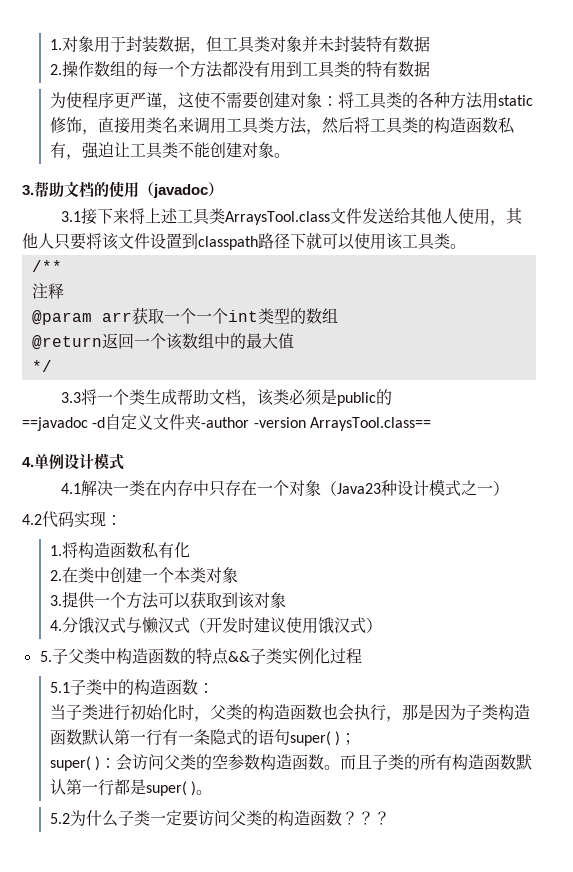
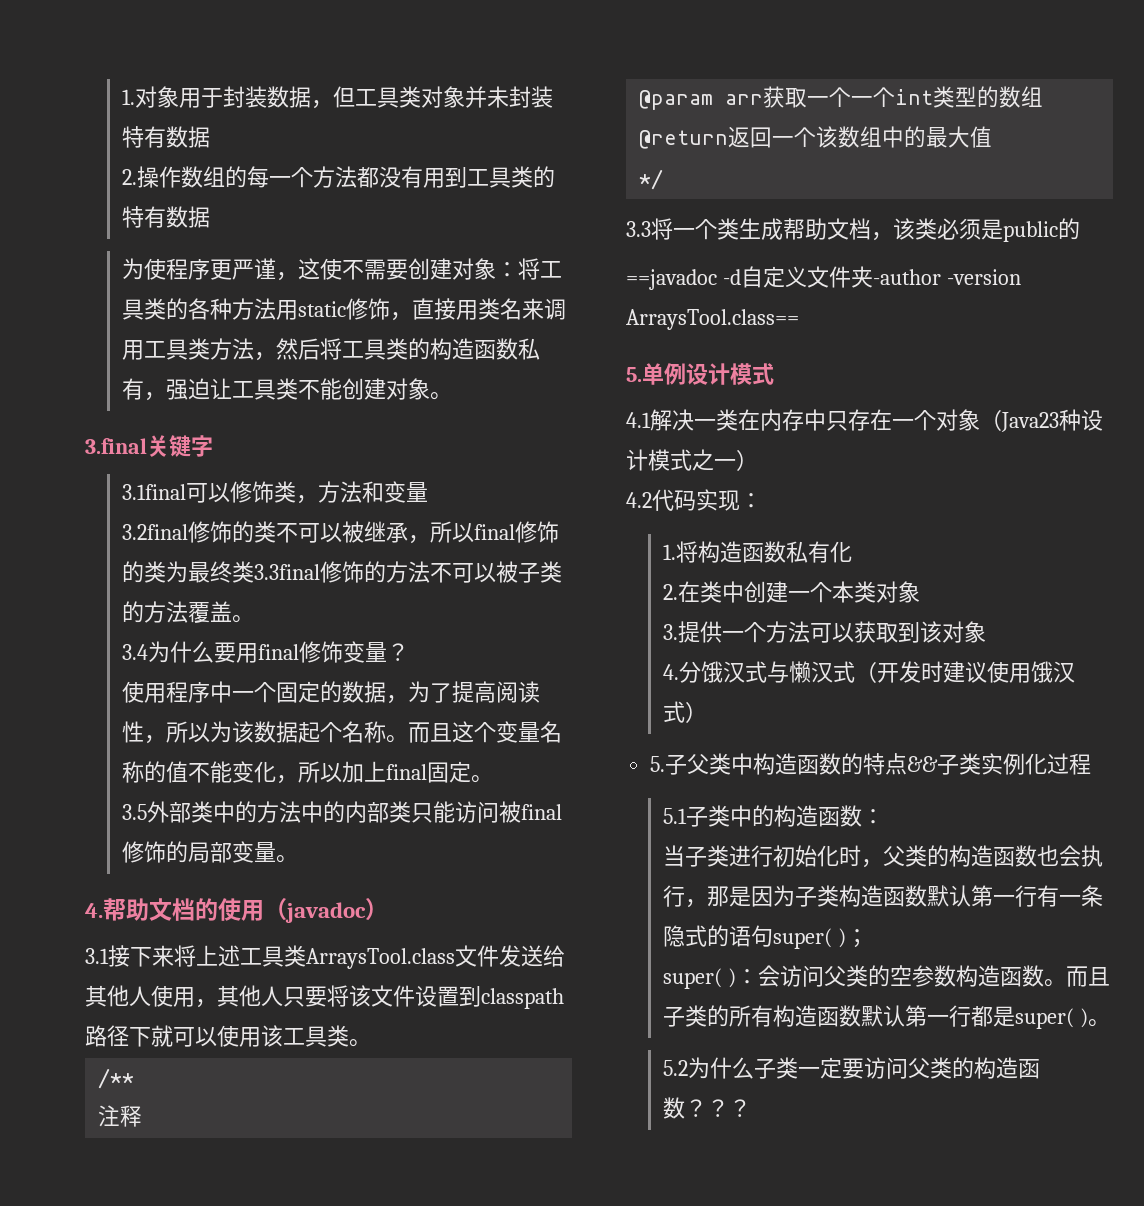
[22,185,34,195] 3. -> [85,435,213,457] [122,481,429,504] [122,521,560,544] [122,561,563,583] [122,601,255,623] [122,641,410,663] [122,681,541,704] [122,721,563,744] [122,761,494,784] [122,801,563,823] [122,841,299,863] [85,903,103,918] 3.final关键字 // 3.1final可以修饰类，方法和变量 // 3.2final修饰的类不可以被继承，所以final修饰的类为最终类3.3final修饰的方法不可以被子类的方法覆盖。 // 3.4为什么要用final修饰变量？ // 使用程序中一个固定的数据，为了提高阅读性，所以为该数据起个名称。而且这个变量名称的值不能变化，所以加上final固定。 // 3.5外部类中的方法中的内部类只能访问被final修饰的局部变量。 // 4.
[22,457,34,467] 4. -> [626,367,642,382] 5.

